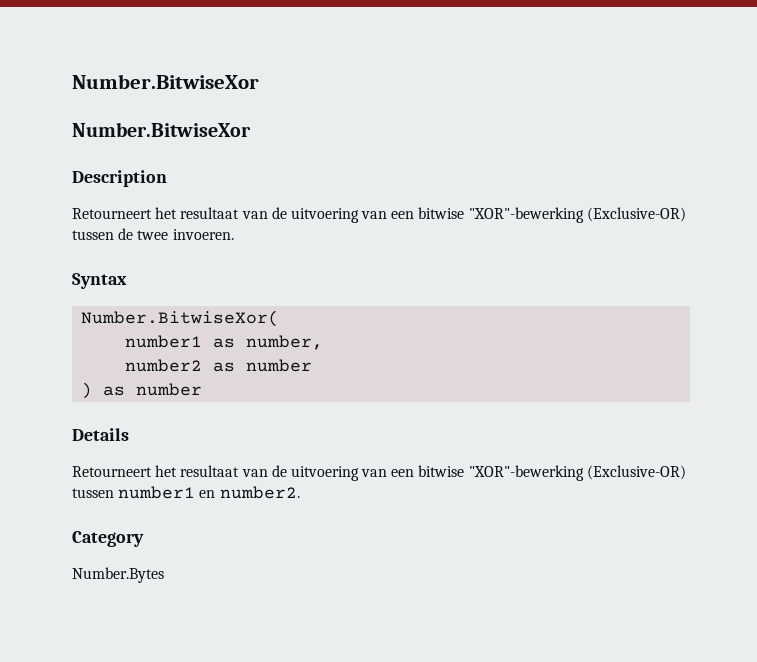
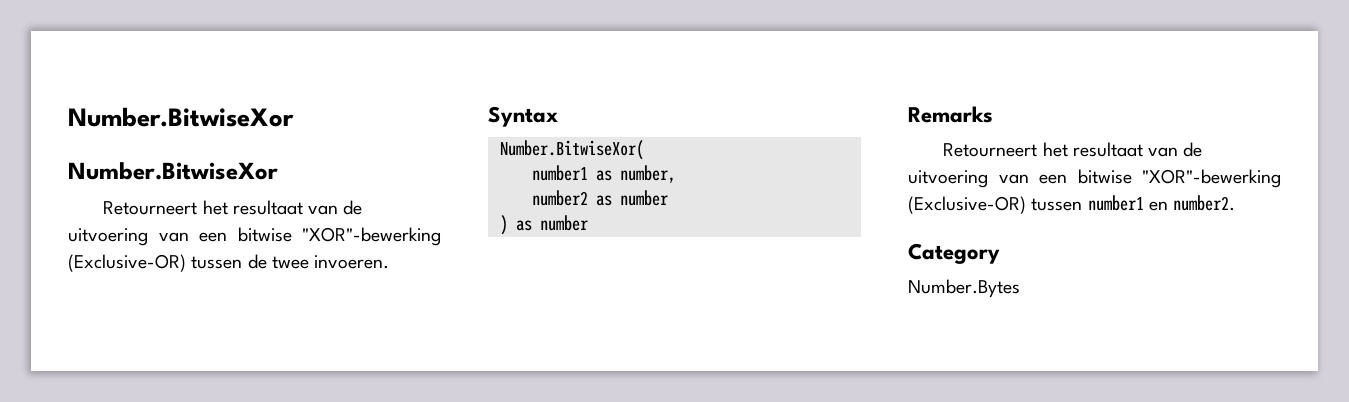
[72,170,167,187] // Description -> (278, 171) none
[72,428,129,441] Details -> [908,106,993,123] Remarks

